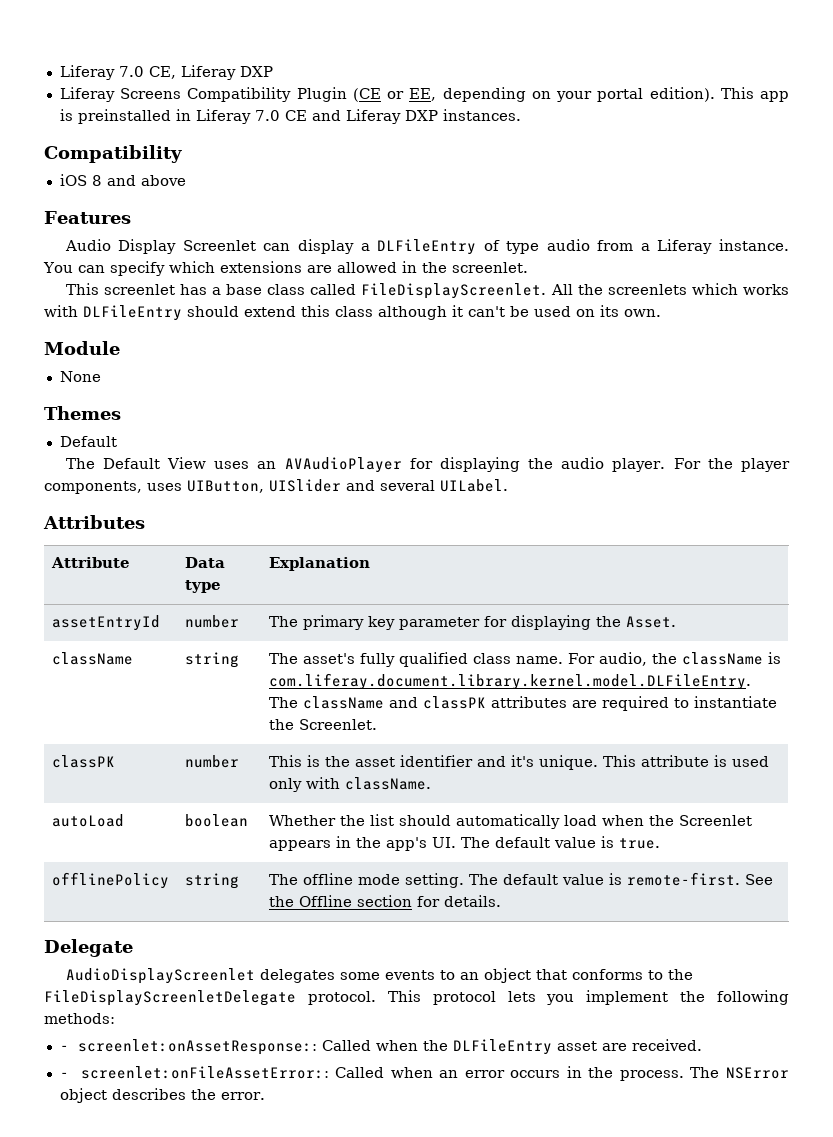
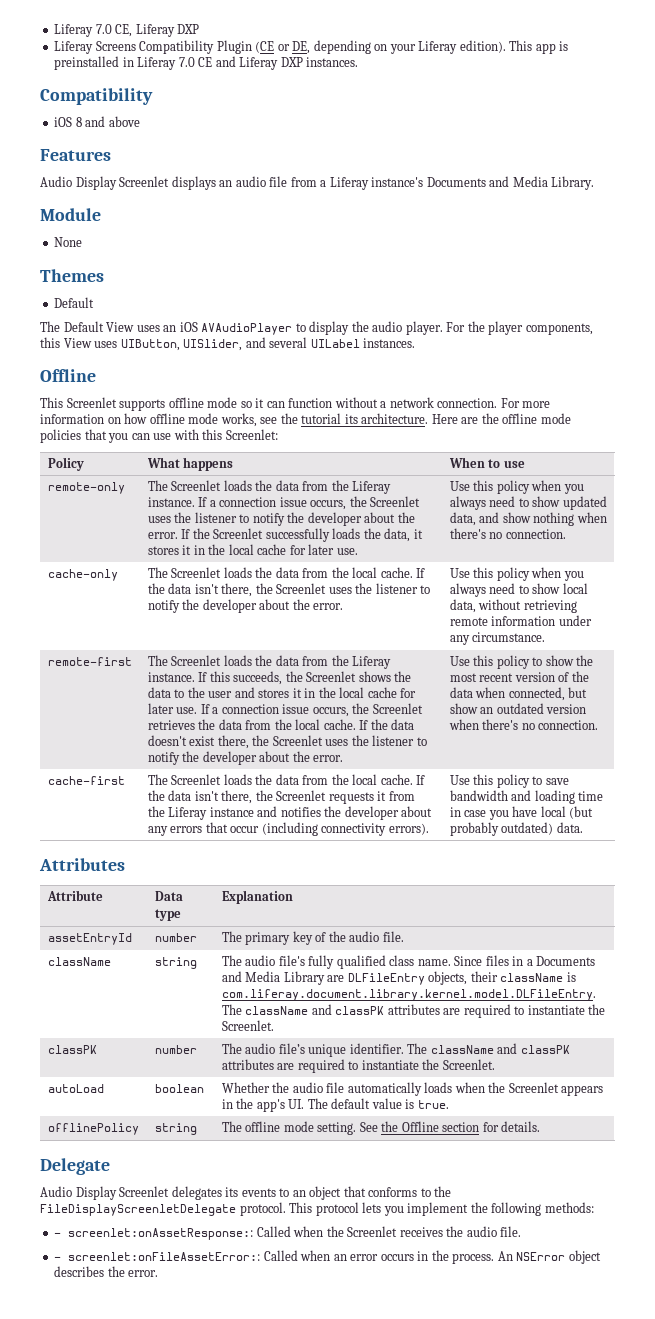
[409,88,437,101] EE, -> [292,41,311,54] DE,
[597,88,644,102] portal -> [418,41,458,54] Liferay
[263,239,789,255] [43,261,528,276] [65,283,789,299] [44,305,661,321] can display a DLFileEntry of type audio from a Liferay instance. You can specify which extensions are allowed in the screenlet. // This screenlet has a base class called FileDisplayScreenlet. All the screenlets which works with DLFileEntry should extend this class although it can't be used on its own. -> [171,176,595,190] displays an audio file from a Liferay instance's Documents and Media Library.
[284,457,520,473] AVAudioPlayer for displaying -> [179,321,350,335] iOS AVAudioPlayer to display
(142, 487) none -> [40,337,92,348] this View
[269,479,341,492] UISlider -> [183,339,243,351] UISlider,
[440,479,508,492] UILabel. -> [310,338,416,348] [40,369,96,382] [40,397,551,411] [40,413,571,427] [40,429,278,443] [47,457,84,471] [146,457,234,471] [448,457,525,468] [47,482,125,494] [147,480,392,494] [147,496,421,510] [147,512,415,526] [147,528,423,542] [147,544,358,555] [449,480,584,494] [449,496,607,510] [449,512,607,526] [449,528,566,539] [47,569,118,581] [147,567,426,578] [147,583,431,597] [147,599,344,613] [449,567,584,581] [449,583,588,597] [449,599,577,613] [449,615,592,626] [449,632,546,645] [47,657,132,666] [147,655,392,669] [147,671,412,685] [147,687,417,698] [147,703,423,717] [147,719,415,730] [147,735,427,749] [147,751,344,765] [449,655,594,669] [449,671,589,682] [449,687,588,701] [449,703,587,714] [448,719,599,730] [47,776,125,785] [147,774,426,785] [147,790,415,804] [147,806,433,820] [147,822,429,836] [449,774,569,788] [449,790,604,804] [449,806,594,820] [449,822,583,836] UILabel instances. // Offline // This Screenlet supports offline mode so it can function without a network connection. For more information on how offline mode works, see the tutorial its architecture. Here are the offline mode policies that you can use with this Screenlet: // Policy | What happens | When to use // remote-only | The Screenlet loads the data from the Liferay instance. If a connection issue occurs, the Screenlet uses the listener to notify the developer about the error. If the Screenlet successfully loads the data, it stores it in the local cache for later use. | Use this policy when you always need to show updated data, and show nothing when there's no connection. // cache-only | The Screenlet loads the data from the local cache. If the data isn't there, the Screenlet uses the listener to notify the developer about the error. | Use this policy when you always need to show local data, without retrieving remote information under any circumstance. // remote-first | The Screenlet loads the data from the Liferay instance. If this succeeds, the Screenlet shows the data to the user and stores it in the local cache for later use. If a connection issue occurs, the Screenlet retrieves the data from the local cache. If the data doesn't exist there, the Screenlet uses the listener to notify the developer about the error. | Use this policy to show the most recent version of the data when connected, but show an outdated version when there's no connection. // cache-first | The Screenlet loads the data from the local cache. If the data isn't there, the Screenlet requests it from the Liferay instance and notifies the developer about any errors that occur (including connectivity errors). | Use this policy to save bandwidth and loading time in case you have local (but probably outdated) data.
[398,615,676,630] parameter for displaying the Asset. -> [315,931,404,942] of the audio file.
[302,653,355,664] asset's -> [245,955,305,966] audio file's
[567,652,677,666] For audio, the -> [454,955,596,966] [221,971,498,985] Since files in a Documents and Media Library are DLFileEntry objects, their
[268,755,769,770] [268,777,431,792] This is the asset identifier and it's unique. This attribute is used only with className. -> [221,1043,570,1057] [221,1059,495,1073] The audio file’s unique identifier. The className and classPK attributes are required to instantiate the Screenlet.
[369,814,597,829] list should automatically load -> [292,1082,453,1096] audio file automatically loads
[468,872,740,886] The default value is remote-first. -> (357, 1128) none
[65,968,380,984] AudioDisplayScreenlet delegates some -> [40,1186,239,1200] Audio Display Screenlet delegates its
[452,1039,702,1055] DLFileEntry asset are received. -> [347,1226,522,1237] Screenlet receives the audio file.
[690,1067,720,1078] The -> [497,1251,513,1261] An

